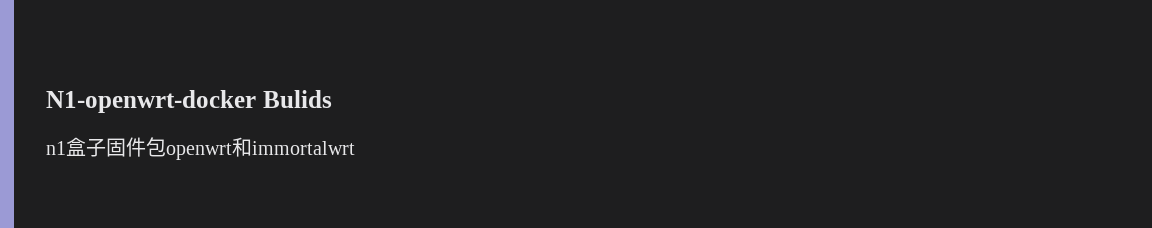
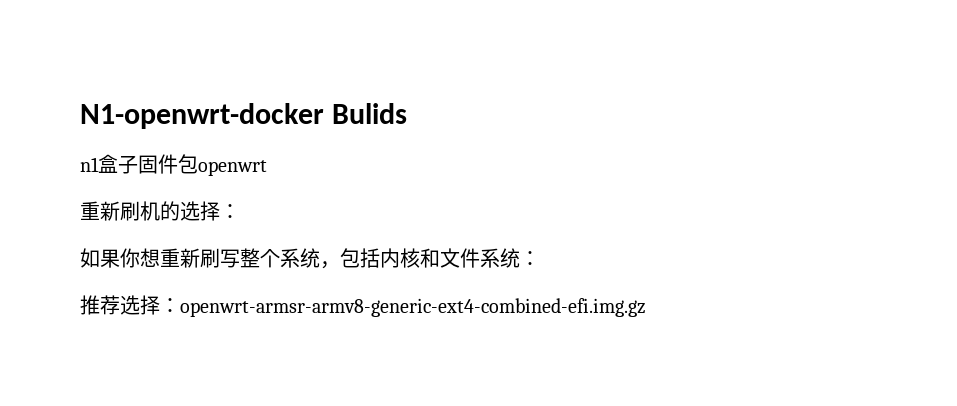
[232,137,355,157] 和immortalwrt -> [80,201,240,221] [80,248,540,269] [80,295,646,317] // 重新刷机的选择： // 如果你想重新刷写整个系统，包括内核和文件系统： // 推荐选择：openwrt-armsr-armv8-generic-ext4-combined-efi.img.gz

